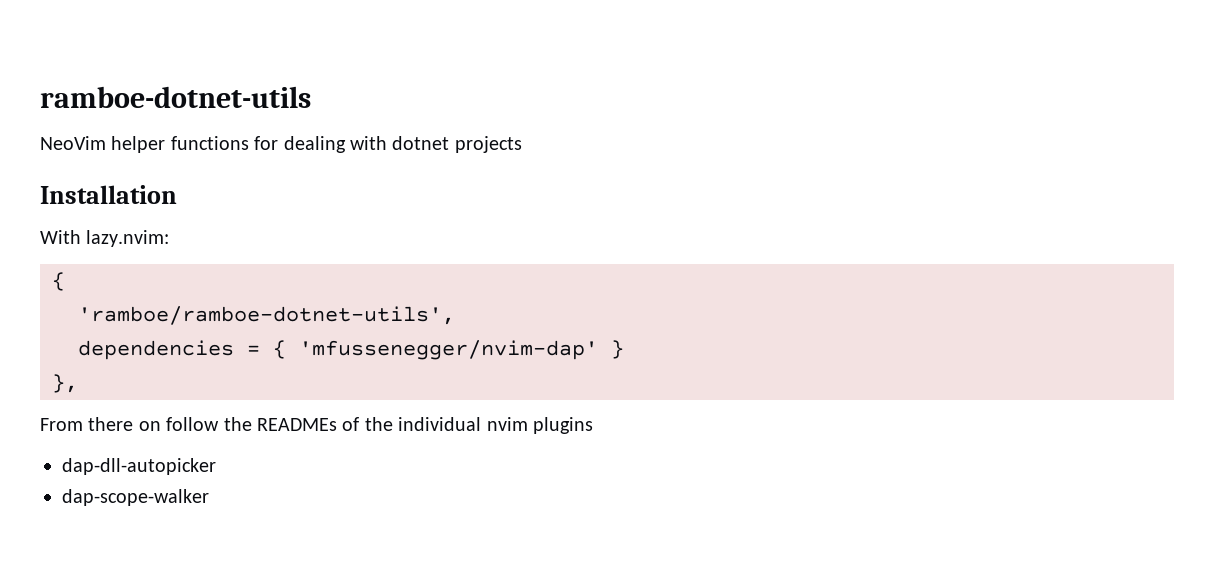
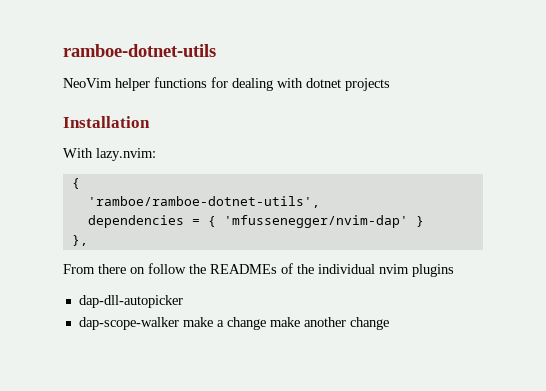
(209, 497) none -> [182,317,389,330] make a change make another change

